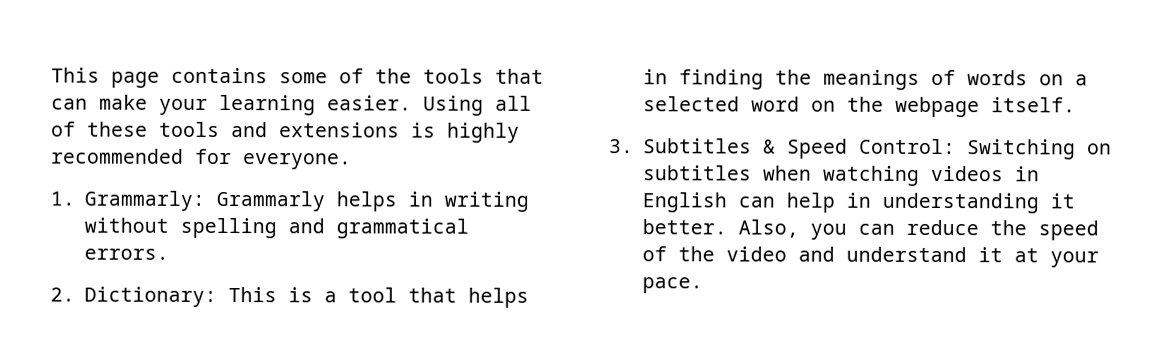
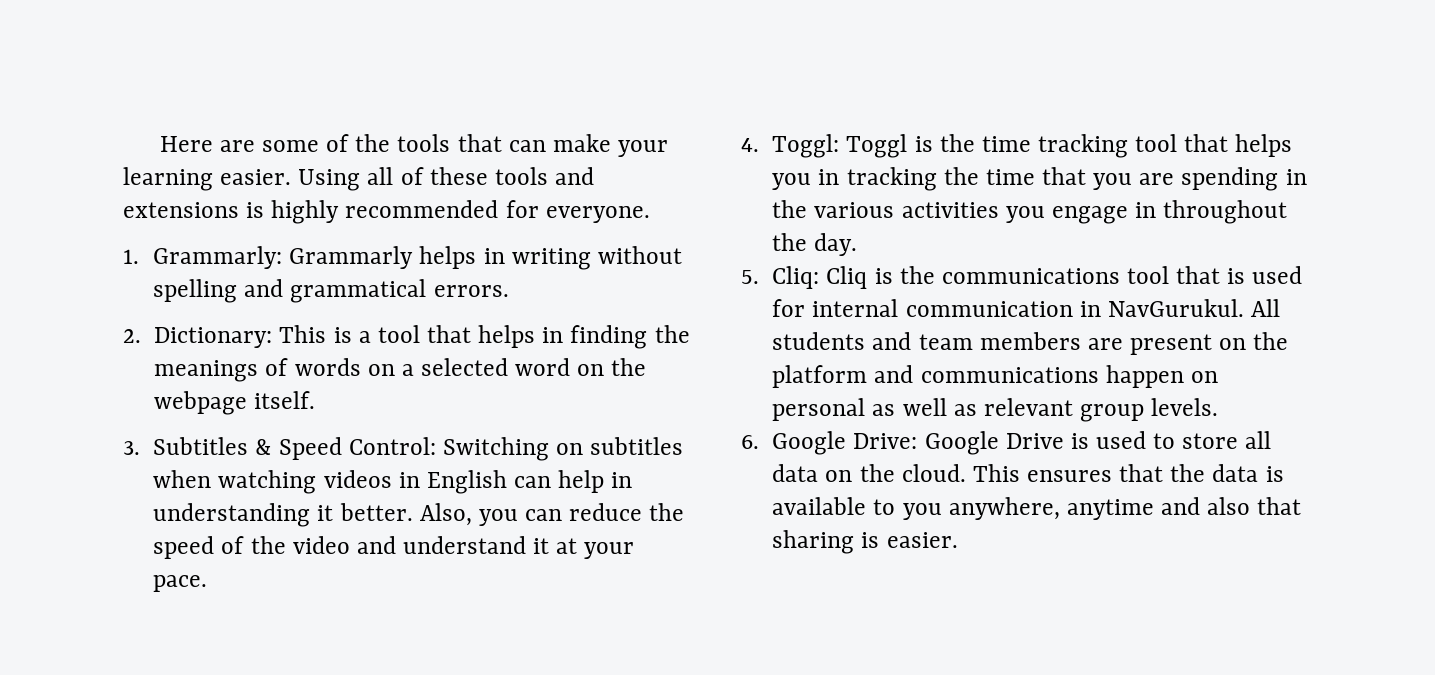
[51,67,268,88] This page contains -> [159,136,255,152] Here are
(703, 285) none -> [741,134,1293,158] [772,167,1307,191] [772,200,1288,224] [772,233,858,256] [741,266,1303,289] [772,299,1281,317] [772,332,1289,355] [772,365,1218,388] [772,398,1219,422] [741,431,1272,455] [772,464,1284,482] [772,497,1302,520] [772,530,958,554] // 4. Toggl: Toggl is the time tracking tool that helps you in tracking the time that you are spending in the various activities you engage in throughout the day. // 5. Cliq: Cliq is the communications tool that is used for internal communication in NavGurukul. All students and team members are present on the platform and communications happen on personal as well as relevant group levels. // 6. Google Drive: Google Drive is used to store all data on the cloud. This ensures that the data is available to you anywhere, anytime and also that sharing is easier.

